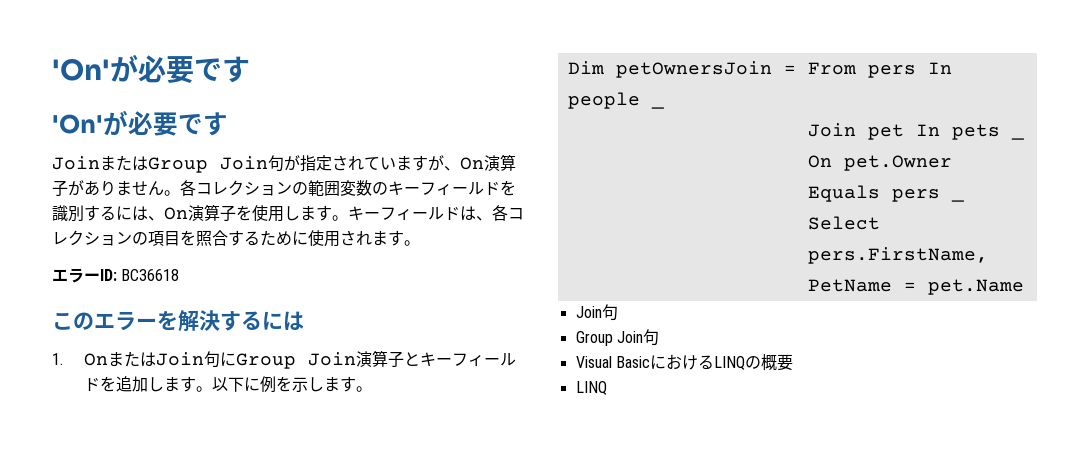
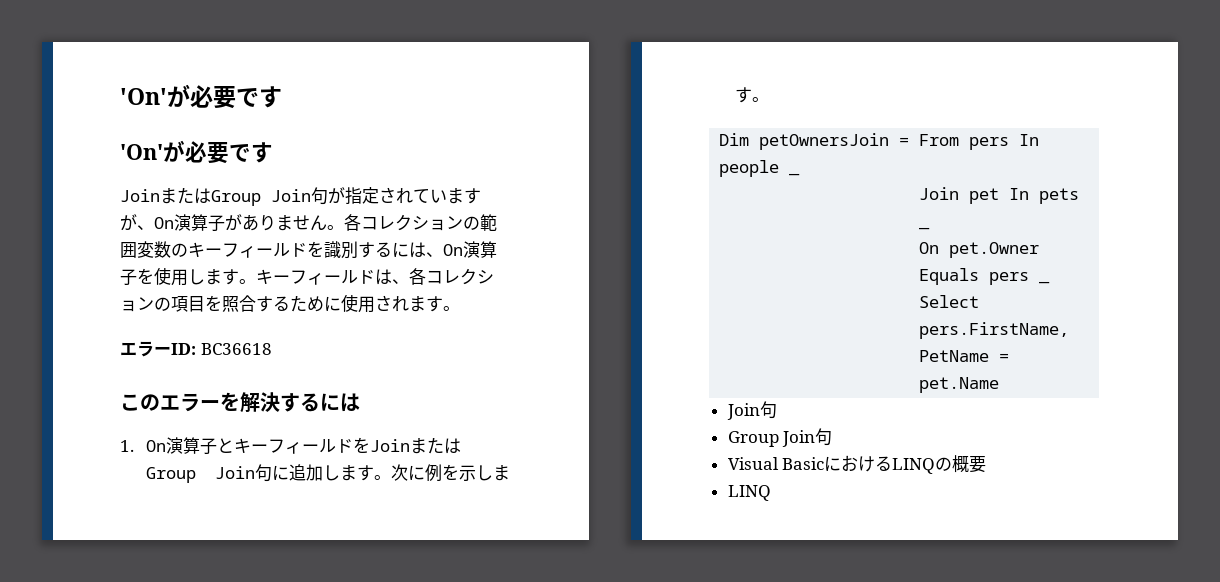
[107,351,356,369] またはJoin句にGroup Join -> (166, 446) none
(116, 384) none -> [369,437,461,454] [145,464,289,483] JoinまたはGroup Join句に
[211,377,244,392] 以下 -> [391,464,408,481] 次

